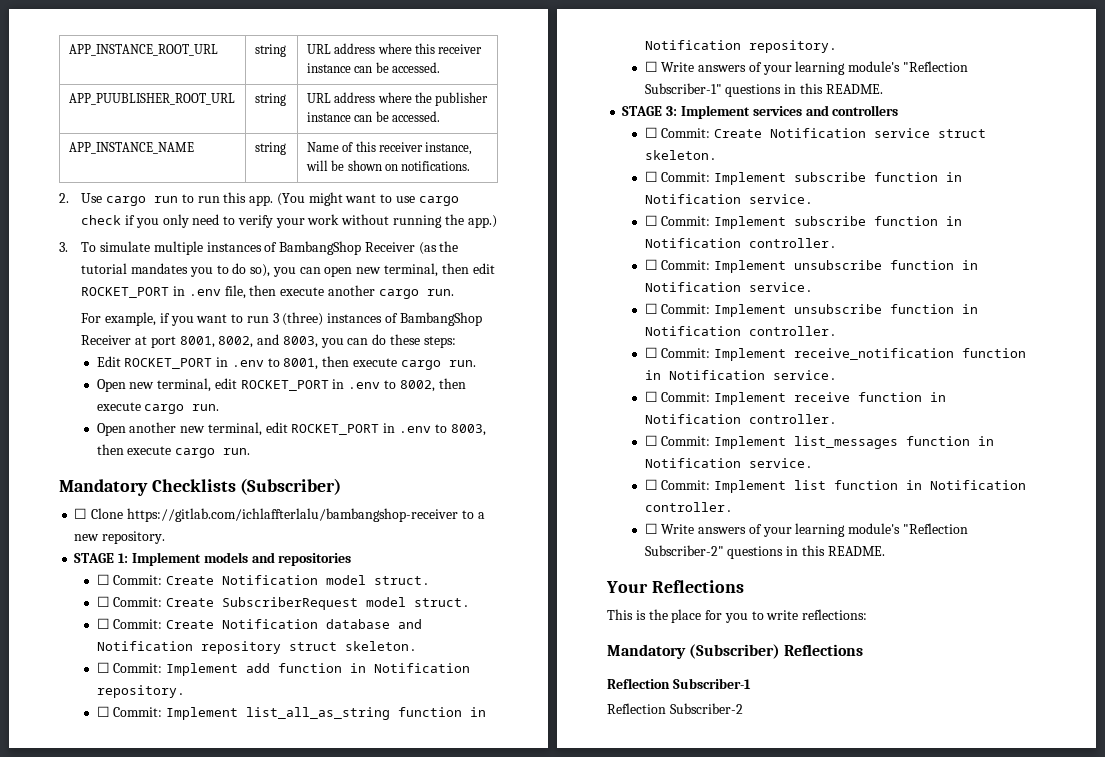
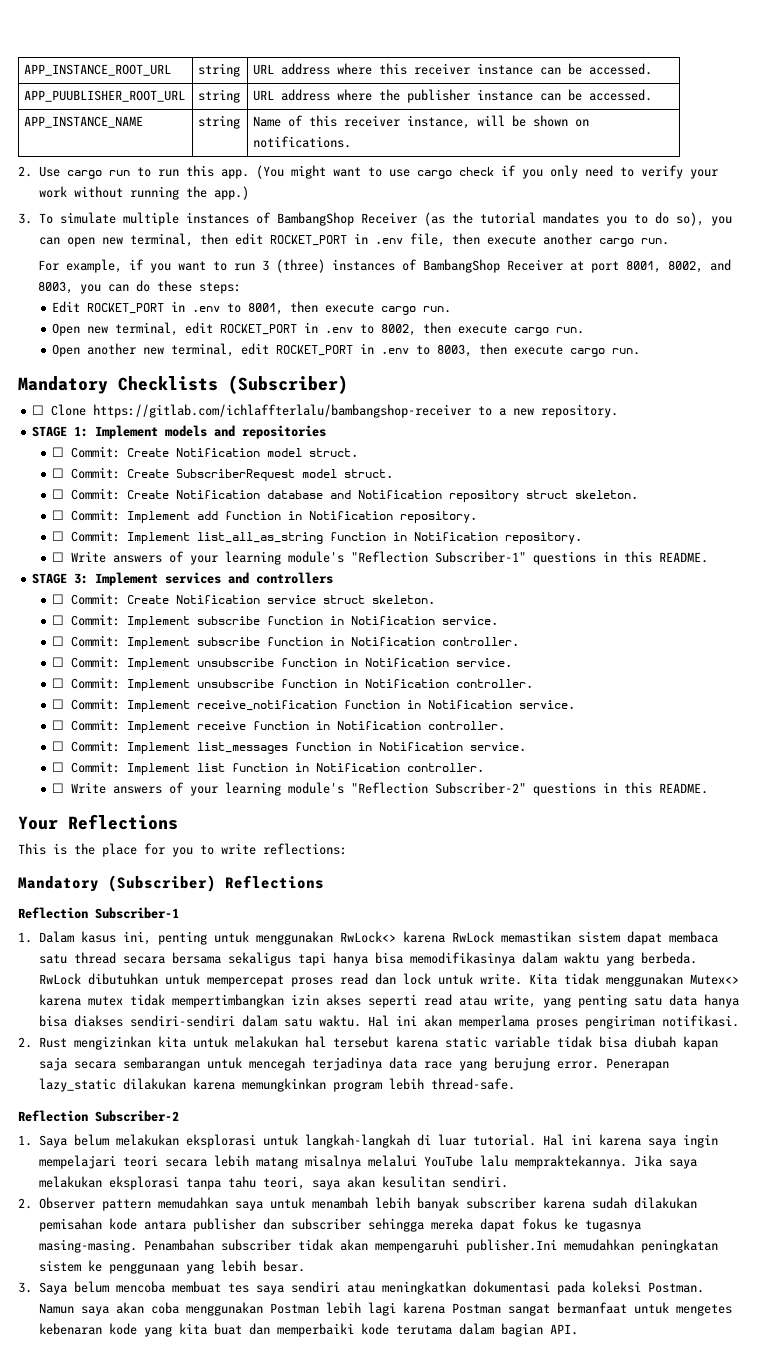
[607,703,743,714] Reflection Subscriber-2 -> [18,931,718,945] [38,952,697,966] [38,973,739,987] [38,994,739,1008] [38,1015,739,1029] [18,1036,718,1050] [38,1057,669,1071] [38,1078,515,1092] [18,1110,179,1122] [18,1134,718,1148] [38,1155,697,1169] [38,1176,508,1190] [18,1197,697,1211] [38,1218,641,1232] [38,1239,718,1253] [38,1260,305,1274] [18,1281,704,1295] [38,1302,732,1316] [38,1323,578,1337] 1. Dalam kasus ini, penting untuk menggunakan RwLock<> karena RwLock memastikan sistem dapat membaca satu thread secara bersama sekaligus tapi hanya bisa memodifikasinya dalam waktu yang berbeda. RwLock dibutuhkan untuk mempercepat proses read dan lock untuk write. Kita tidak menggunakan Mutex<> karena mutex tidak mempertimbangkan izin akses seperti read atau write, yang penting satu data hanya bisa diakses sendiri-sendiri dalam satu waktu. Hal ini akan memperlama proses pengiriman notifikasi. // 2. Rust mengizinkan kita untuk melakukan hal tersebut karena static variable tidak bisa diubah kapan saja secara sembarangan untuk mencegah terjadinya data race yang berujung error. Penerapan lazy_static dilakukan karena memungkinkan program lebih thread-safe. // Reflection Subscriber-2 // 1. Saya belum melakukan eksplorasi untuk langkah-langkah di luar tutorial. Hal ini karena saya ingin mempelajari teori secara lebih matang misalnya melalui YouTube lalu mempraktekannya. Jika saya melakukan eksplorasi tanpa tahu teori, saya akan kesulitan sendiri. // 2. Observer pattern memudahkan saya untuk menambah lebih banyak subscriber karena sudah dilakukan pemisahan kode antara publisher dan subscriber sehingga mereka dapat fokus ke tugasnya masing-masing. Penambahan subscriber tidak akan mempengaruhi publisher.Ini memudahkan peningkatan sistem ke penggunaan yang lebih besar. // 3. Saya belum mencoba membuat tes saya sendiri atau meningkatkan dokumentasi pada koleksi Postman. Namun saya akan coba menggunakan Postman lebih lagi karena Postman sangat bermanfaat untuk mengetes kebenaran kode yang kita buat dan memperbaiki kode terutama dalam bagian API.

